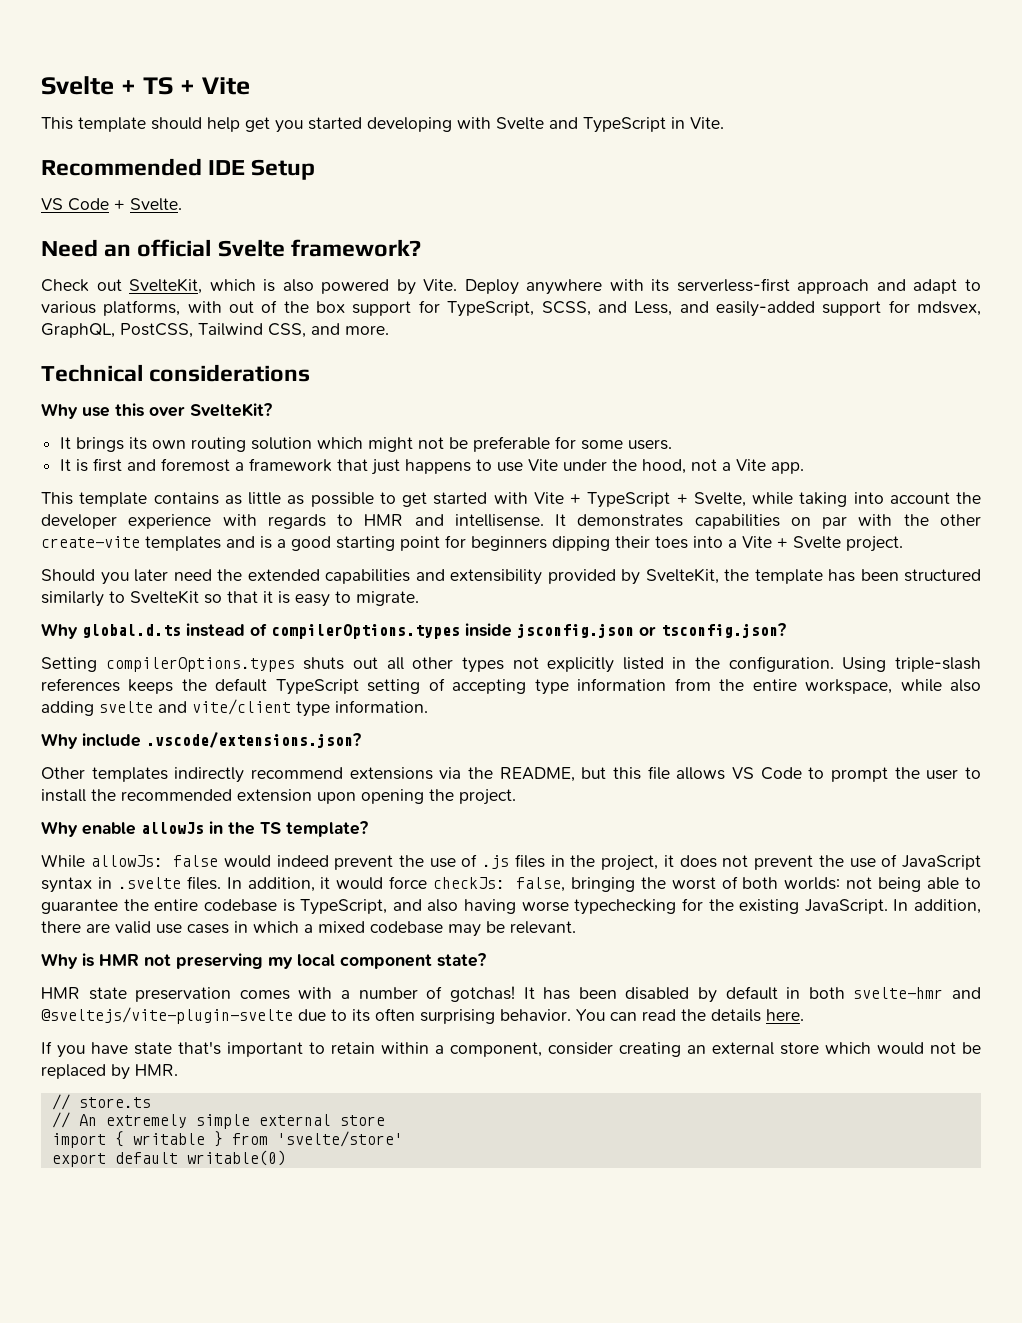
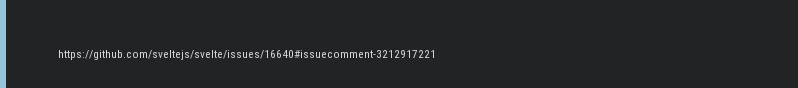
[41,76,250,95] [41,117,724,133] [41,158,316,180] [41,198,182,211] [41,239,421,257] [41,278,981,295] [41,300,982,317] [41,323,389,338] [41,364,311,382] [41,403,272,419] [60,436,673,452] [60,458,805,475] [41,492,981,508] [41,514,981,529] [41,535,903,552] [41,568,981,585] [41,590,419,607] [41,623,786,639] [41,656,981,673] [41,678,982,695] [41,699,428,717] [41,732,361,749] [41,766,981,783] [41,789,516,805] [41,821,368,837] [41,854,982,871] [41,876,982,893] [41,898,981,915] [41,921,576,937] [41,953,486,969] [41,986,981,1003] [41,1007,804,1024] [41,1041,981,1058] [41,1064,178,1080] [51,1094,151,1110] [51,1112,385,1129] [51,1131,403,1148] [51,1150,286,1167] Svelte + TS + Vite // This template should help get you started developing with Svelte and TypeScript in Vite. // Recommended IDE Setup // VS Code + Svelte. // Need an official Svelte framework? // Check out SvelteKit, which is also powered by Vite. Deploy anywhere with its serverless-first approach and adapt to various platforms, with out of the box support for TypeScript, SCSS, and Less, and easily-added support for mdsvex, GraphQL, PostCSS, Tailwind CSS, and more. // Technical considerations // Why use this over SvelteKit? // It brings its own routing solution which might not be preferable for some users. // It is first and foremost a framework that just happens to use Vite under the hood, not a Vite app. // This template contains as little as possible to get started with Vite + TypeScript + Svelte, while taking into account the developer experience with regards to HMR and intellisense. It demonstrates capabilities on par with the other create-vite templates and is a good starting point for beginners dipping their toes into a Vite + Svelte project. // Should you later need the extended capabilities and extensibility provided by SvelteKit, the template has been structured similarly to SvelteKit so that it is easy to migrate. // Why global.d.ts instead of compilerOptions.types inside jsconfig.json or tsconfig.json? // Setting compilerOptions.types shuts out all other types not explicitly listed in the configuration. Using triple-slash references keeps the default TypeScript setting of accepting type information from the entire workspace, while also adding svelte and vite/client type information. // Why include .vscode/extensions.json? // Other templates indirectly recommend extensions via the README, but this file allows VS Code to prompt the user to install the recommended extension upon opening the project. // Why enable allowJs in the TS template? // While allowJs: false would indeed prevent the use of .js files in the project, it does not prevent the use of JavaScript syntax in .svelte files. In addition, it would force checkJs: false, bringing the worst of both worlds: not being able to guarantee the entire codebase is TypeScript, and also having worse typechecking for the existing JavaScript. In addition, there are valid use cases in which a mixed codebase may be relevant. // Why is HMR not preserving my local component state? // HMR state preservation comes with a number of gotchas! It has been disabled by default in both svelte-hmr and @sveltejs/vite-plugin-svelte due to its often surprising behavior. You can read the details here. // If you have state that's important to retain within a component, consider creating an external store which would not be replaced by HMR. // // store.ts // // An extremely simple external store // import { writable } from 'svelte/store' // export default writable(0) -> [58,50,436,60] https://github.com/sveltejs/svelte/issues/16640#issuecomment-3212917221

